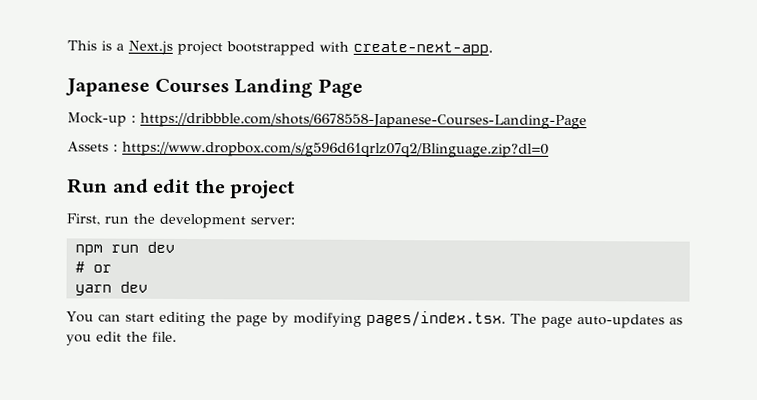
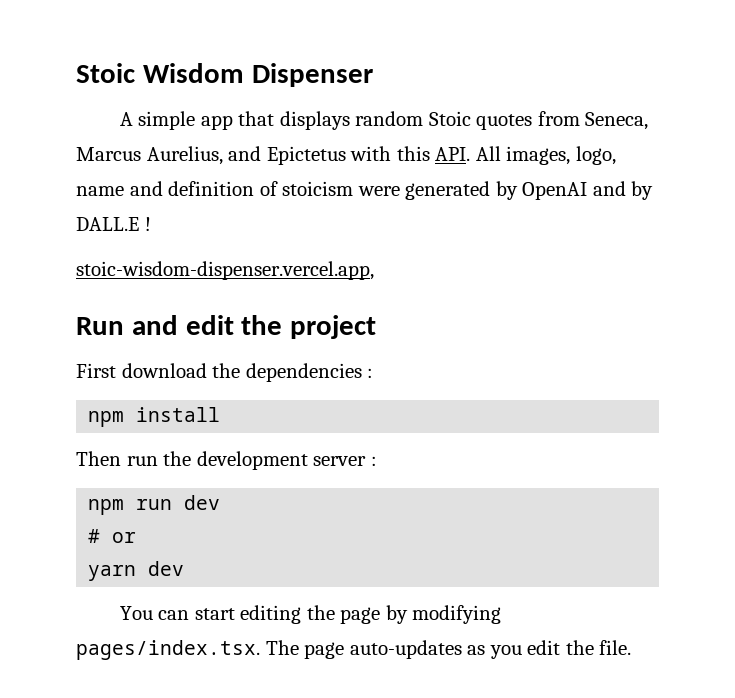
[67,40,493,56] [65,78,363,98] [67,112,587,130] [67,141,549,158] This is a Next.js project bootstrapped with create-next-app. // Japanese Courses Landing Page // Mock-up : https://dribbble.com/shots/6678558-Japanese-Courses-Landing-Page // Assets : https://www.dropbox.com/s/g596d61qrlz07q2/Blinguage.zip?dl=0 -> [76,63,373,87] [119,111,649,130] [76,146,616,165] [76,181,654,200] [76,217,151,231] [76,261,374,280] Stoic Wisdom Dispenser // A simple app that displays random Stoic quotes from Seneca, Marcus Aurelius, and Epictetus with this API. All images, logo, name and definition of stoicism were generated by OpenAI and by DALL.E ! // stoic-wisdom-dispenser.vercel.app,
[66,213,100,226] First, -> [76,363,374,382] [88,407,221,427] [76,451,121,466] First download the dependencies : // npm install // Then
[250,217,295,225] server: -> [313,456,377,466] server :

